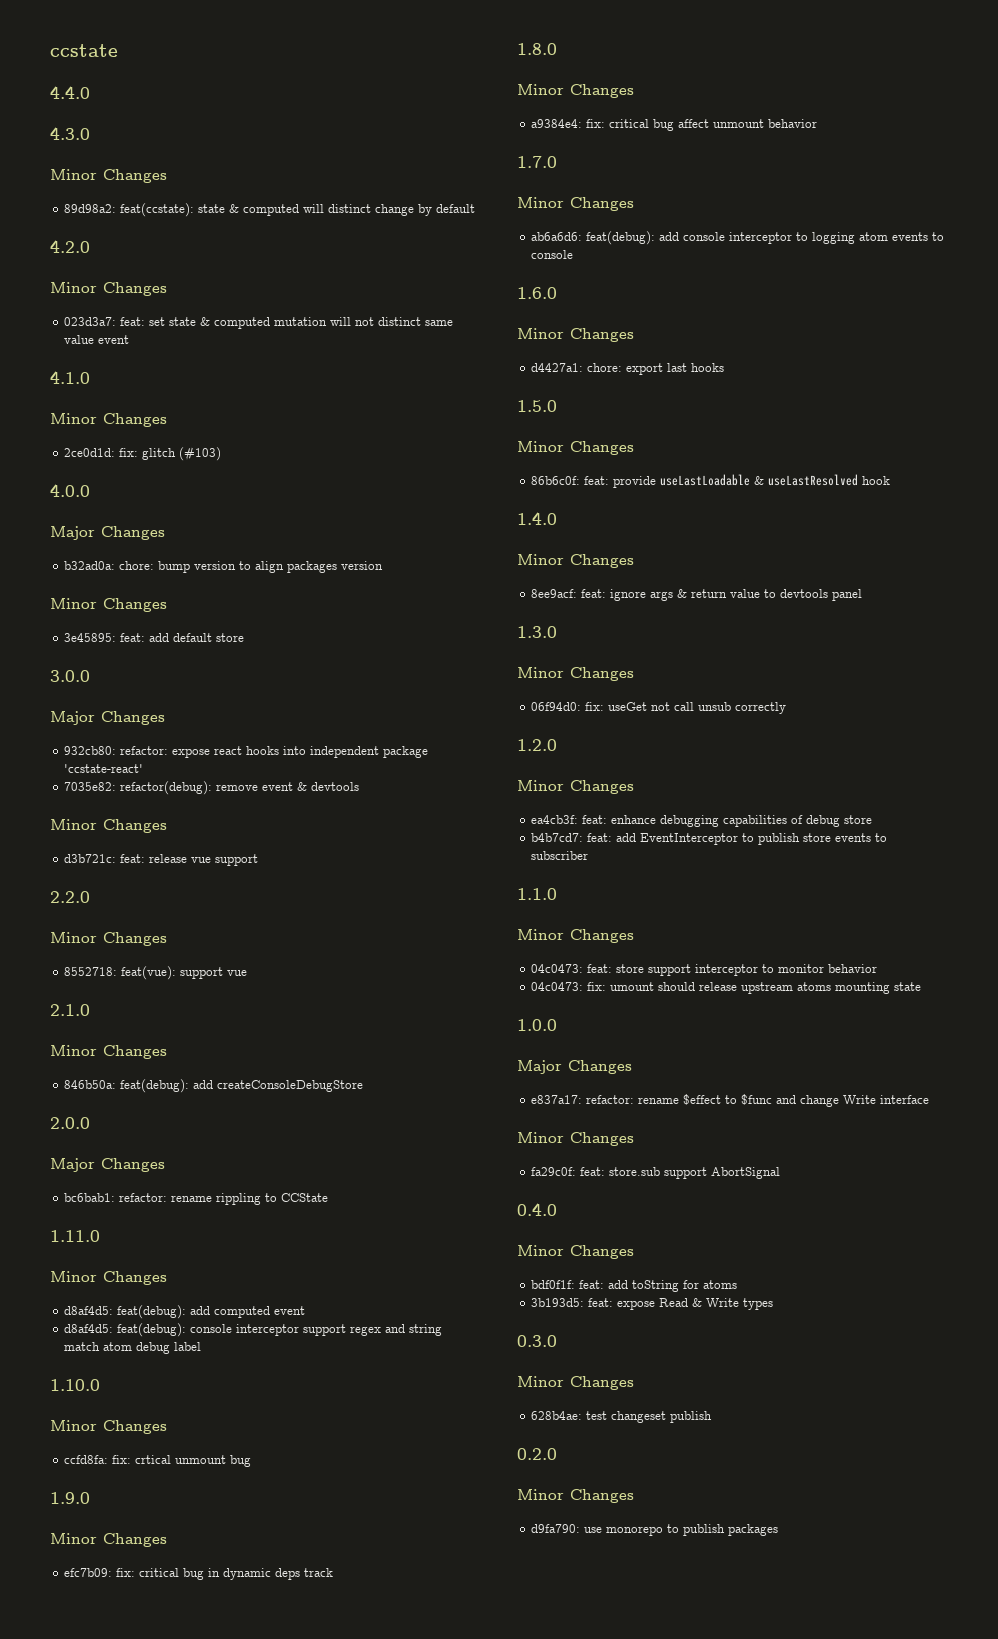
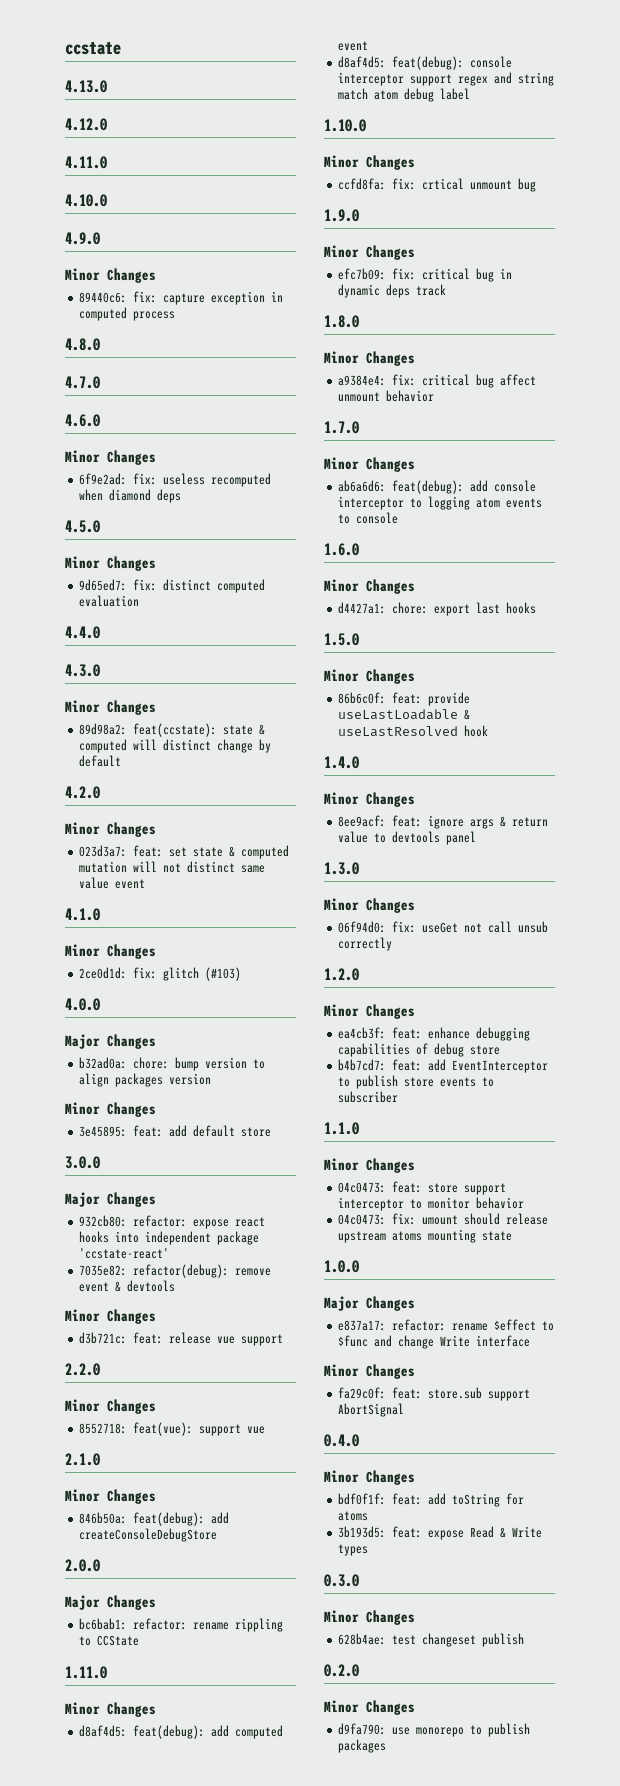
(118, 50) none -> [65,80,107,93] [65,118,107,131] [65,156,107,169] [65,194,107,207] [65,232,100,245] [65,268,156,283] [79,291,284,305] [79,307,176,321] [65,338,100,351] [65,376,100,389] [65,414,100,427] [65,450,156,465] [79,473,272,487] [79,489,182,503] [65,520,100,533] [65,556,156,571] [79,579,266,593] [79,595,140,607] // 4.13.0 // 4.12.0 // 4.11.0 // 4.10.0 // 4.9.0 // Minor Changes // 89440c6: fix: capture exception in computed process // 4.8.0 // 4.7.0 // 4.6.0 // Minor Changes // 6f9e2ad: fix: useless recomputed when diamond deps // 4.5.0 // Minor Changes // 9d65ed7: fix: distinct computed evaluation

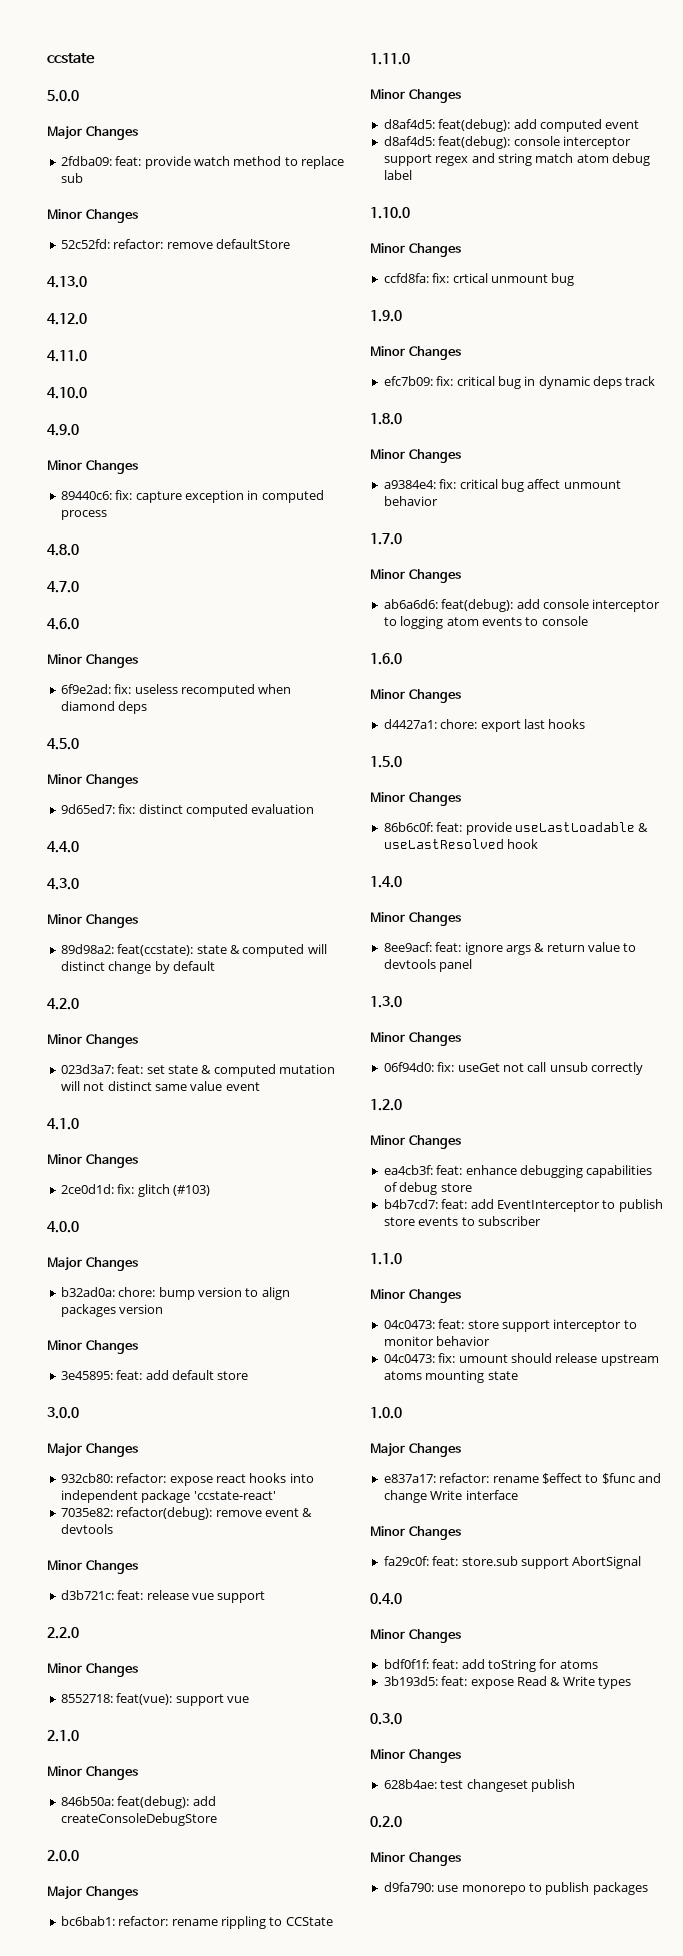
(121, 48) none -> [47,90,79,102] [47,126,138,140] [60,156,344,169] [60,173,83,183] [47,209,138,223] [60,239,290,249] // 5.0.0 // Major Changes // 2fdba09: feat: provide watch method to replace sub // Minor Changes // 52c52fd: refactor: remove defaultStore

